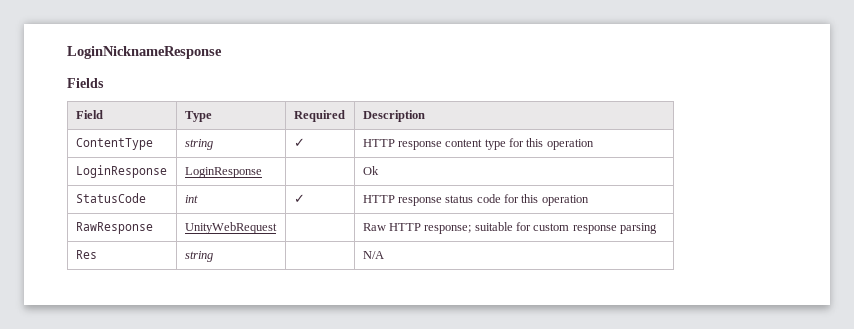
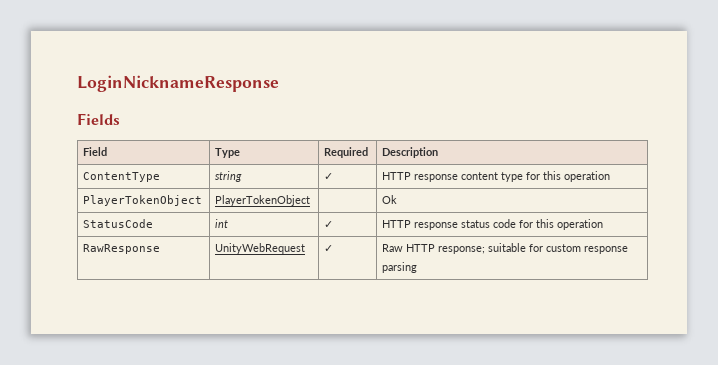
[75,165,167,178] [184,167,262,178] LoginResponse | LoginResponse -> [83,195,203,206] [215,195,311,206] PlayerTokenObject | PlayerTokenObject
(277, 228) none -> [324,245,334,252] ✓
[75,250,97,259] [184,251,213,262] [362,251,384,259] // Res | string | | N/A -> (418, 267) none

